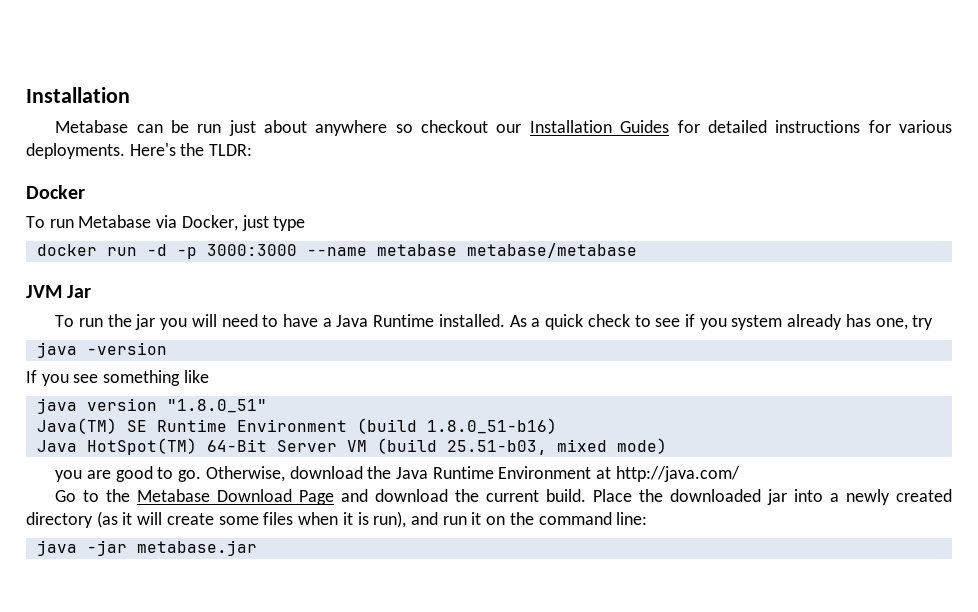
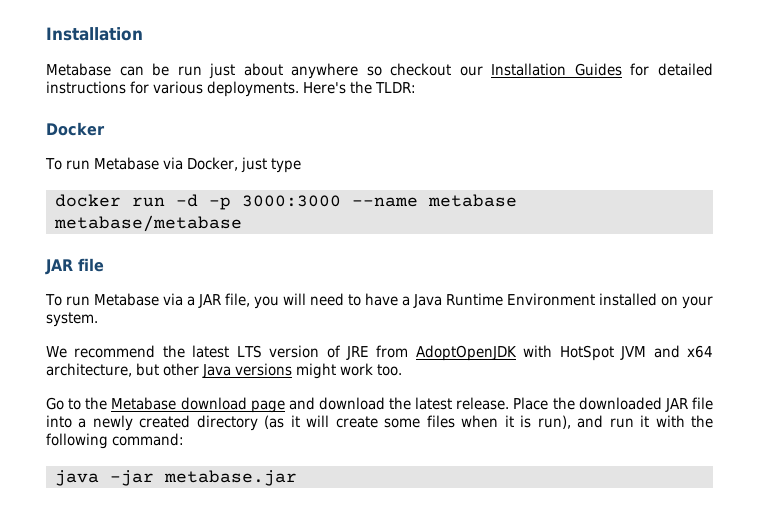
[26,285,92,298] [55,314,156,330] JVM Jar // To run the jar -> [45,258,104,275] [45,293,250,308] JAR file // To run Metabase via a JAR file,
[438,314,934,330] [36,342,167,358] [26,370,209,386] [36,398,267,414] [36,418,557,434] [36,438,667,455] [55,466,740,482] installed. As a quick check to see if you system already has one, try // java -version // If you see something like // java version "1.8.0_51" // Java(TM) SE Runtime Environment (build 1.8.0_51-b16) // Java HotSpot(TM) 64-Bit Server VM (build 25.51-b03, mixed mode) // you are good to go. Otherwise, download the Java Runtime Environment at http://java.com/ -> [506,293,713,309] [46,312,98,327] [46,345,713,361] [46,363,402,379] Environment installed on your system. // We recommend the latest LTS version of JRE from AdoptOpenJDK with HotSpot JVM and x64 architecture, but other Java versions might work too.
[217,489,335,505] Download Page -> [180,397,285,413] download page
[486,489,587,502] current build. -> [415,397,510,410] latest release.
[767,489,788,505] jar -> [664,397,713,412] JAR file
[486,512,648,525] on the command line: -> [655,415,714,428] [46,433,184,449] with the following command:

